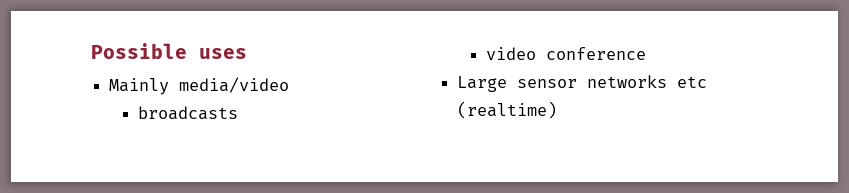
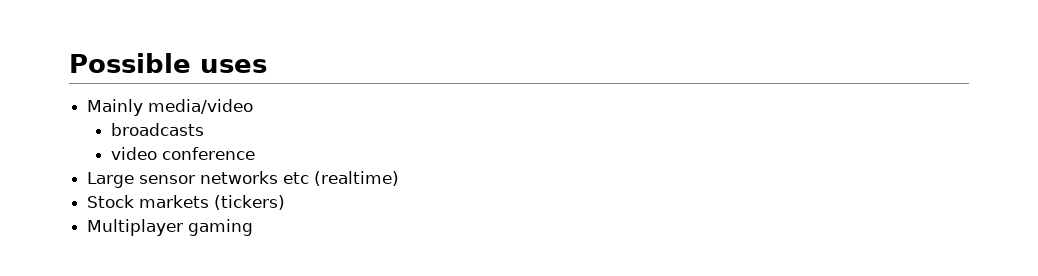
(558, 110) none -> [87,195,286,210] [87,219,254,236] // Stock markets (tickers) // Multiplayer gaming

